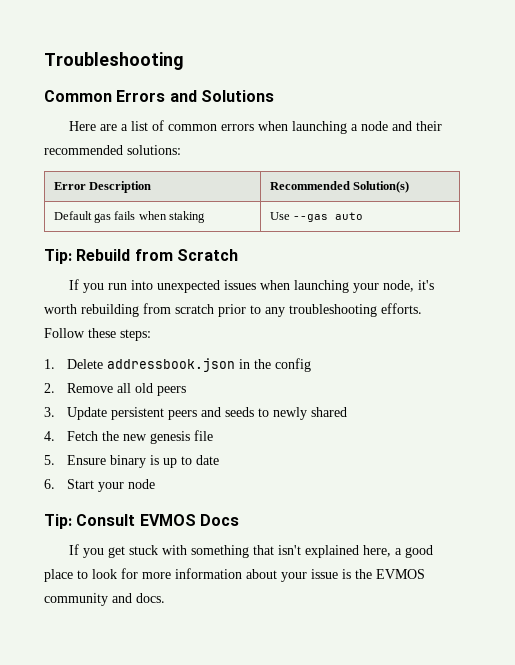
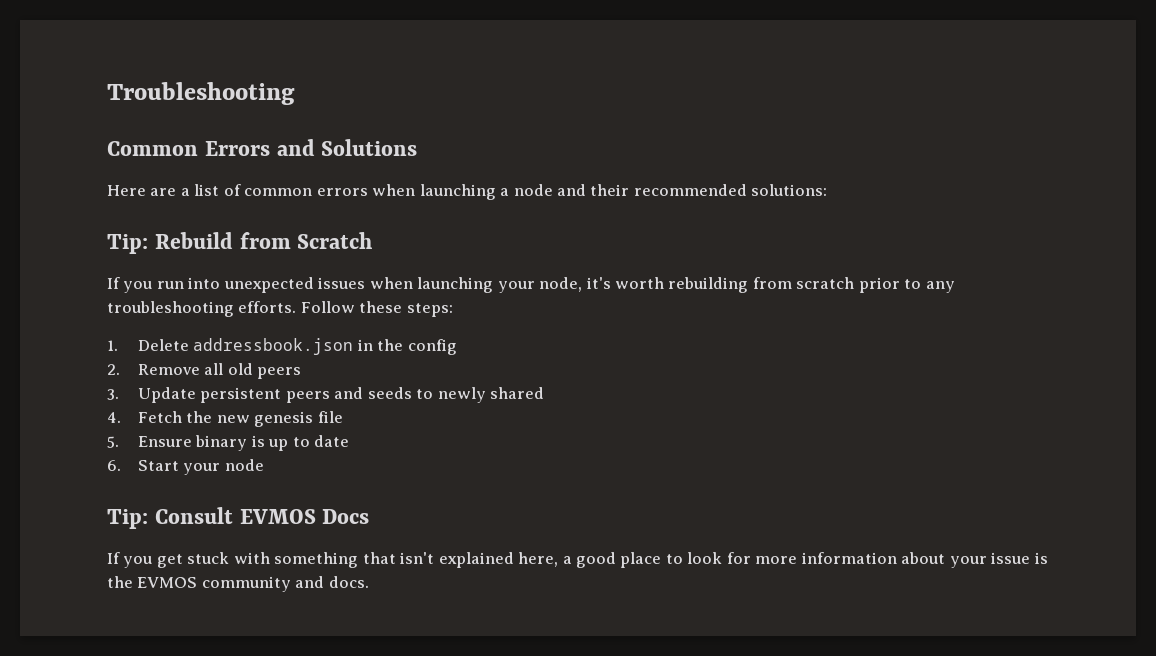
[53,181,151,193] [269,181,409,193] [53,211,206,223] [269,212,363,222] // Error Description | Recommended Solution(s) // Default gas fails when staking | Use --gas auto -> (828, 190) none

